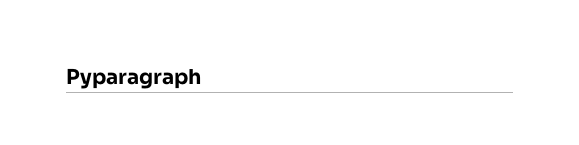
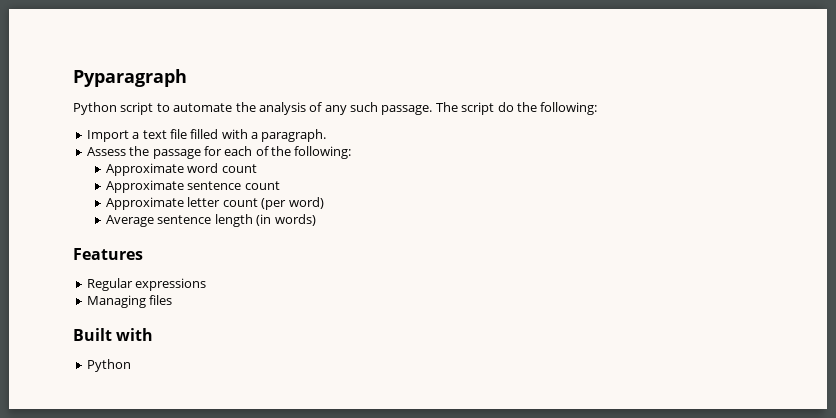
(201, 78) none -> [73,102,598,115] [86,129,327,142] [86,146,352,159] [106,163,257,176] [106,180,280,193] [106,197,324,210] [106,214,316,227] [73,248,143,260] [86,278,207,291] [86,295,173,308] [73,328,154,341] [86,359,131,372] // Python script to automate the analysis of any such passage. The script do the following: // Import a text file filled with a paragraph. // Assess the passage for each of the following: // Approximate word count // Approximate sentence count // Approximate letter count (per word) // Average sentence length (in words) // Features // Regular expressions // Managing files // Built with // Python

